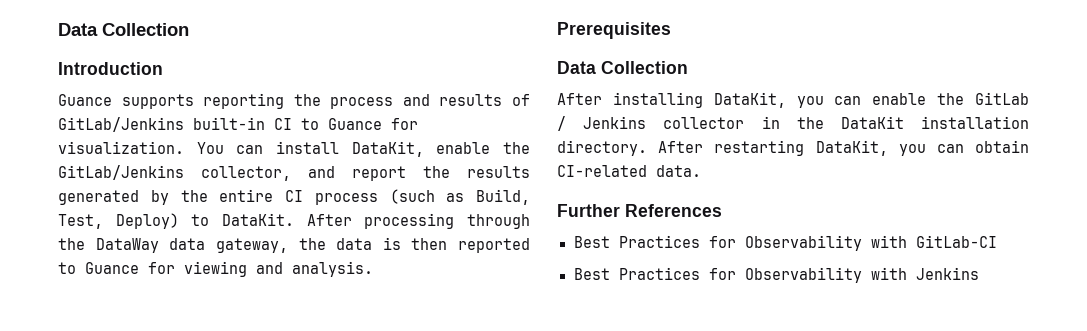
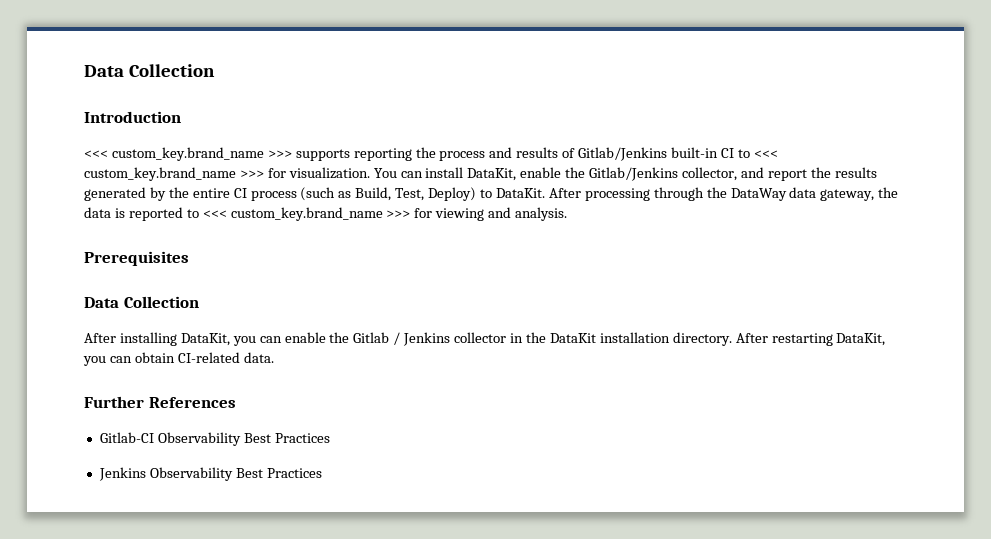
[58,94,112,106] Guance -> [84,147,292,161] <<< custom_key.brand_name >>>
[58,117,184,132] GitLab/Jenkins -> [578,147,668,161] Gitlab/Jenkins
[328,118,382,130] Guance -> [753,150,778,158] [84,167,264,181] <<< custom_key.brand_name >>>
[58,165,184,180] GitLab/Jenkins -> [589,167,679,181] Gitlab/Jenkins
[411,238,448,250] then -> (125, 213) none
[85,262,139,274] Guance -> [202,207,411,221] <<< custom_key.brand_name >>>
[974,92,1029,105] GitLab -> [353,332,390,343] Gitlab
[573,235,997,251] [573,267,979,283] Best Practices for Observability with GitLab-CI // Best Practices for Observability with Jenkins -> [99,432,330,446] [98,467,322,481] Gitlab-CI Observability Best Practices // Jenkins Observability Best Practices

